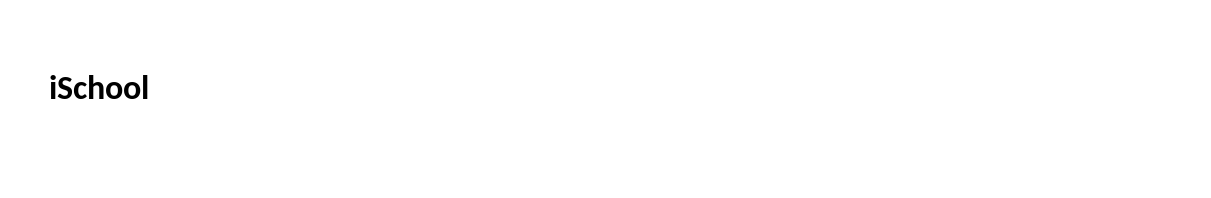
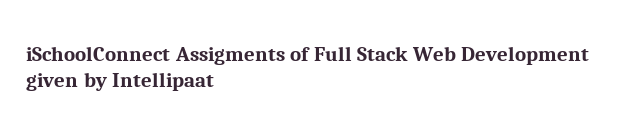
[49,75,149,99] iSchool -> [26,46,590,65] [26,72,215,91] iSchoolConnect Assigments of Full Stack Web Development given by Intellipaat

